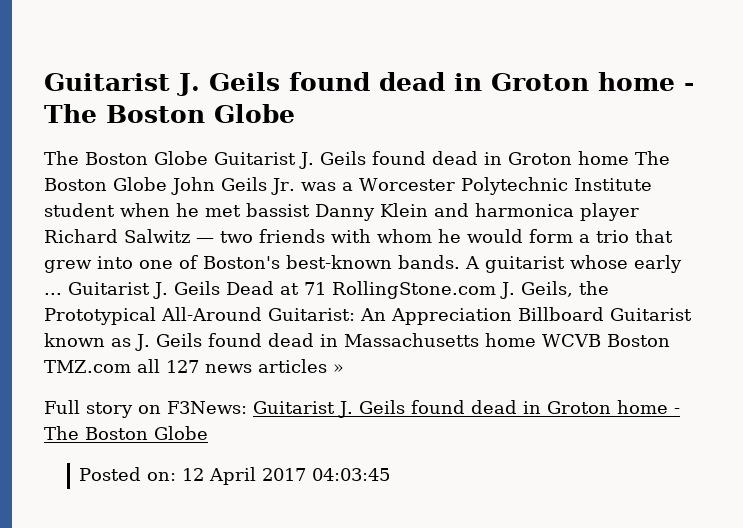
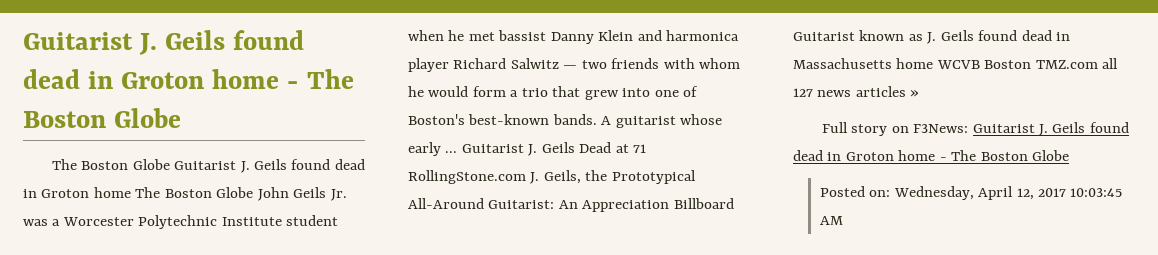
[182,467,391,485] 12 April 2017 04:03:45 -> [893,186,1123,200] [819,216,843,225] Wednesday, April 12, 2017 10:03:45 AM

